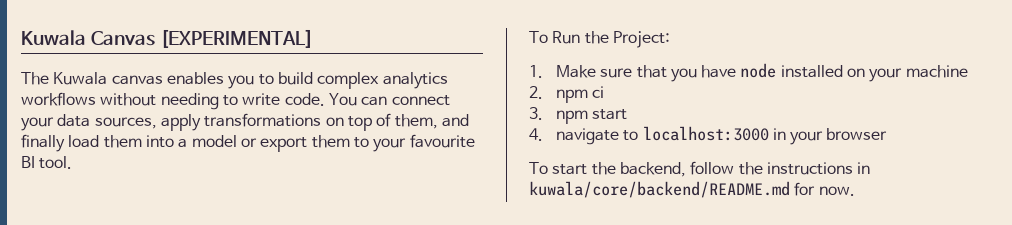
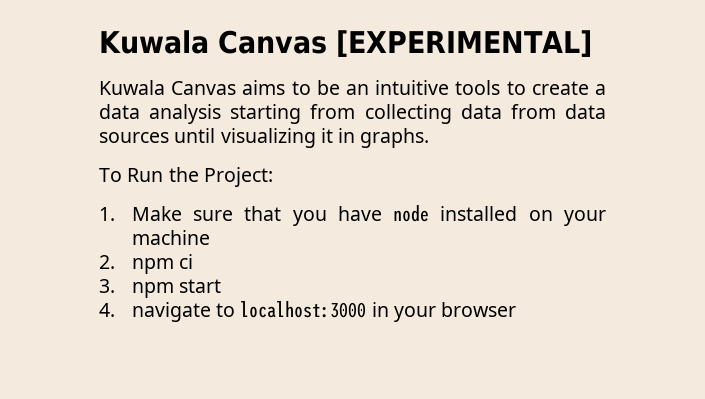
[21,72,448,89] [21,92,450,110] [21,113,469,131] [21,134,475,152] [21,156,73,169] The Kuwala canvas enables you to build complex analytics workflows without needing to write code. You can connect your data sources, apply transformations on top of them, and finally load them into a model or export them to your favourite BI tool. -> [99,80,606,95] [99,104,607,124] [99,128,430,148] Kuwala Canvas aims to be an intuitive tools to create a data analysis starting from collecting data from data sources until visualizing it in graphs.
[529,161,871,177] [529,181,855,198] // To start the backend, follow the instructions in kuwala/core/backend/README.md for now. -> (517, 309) none

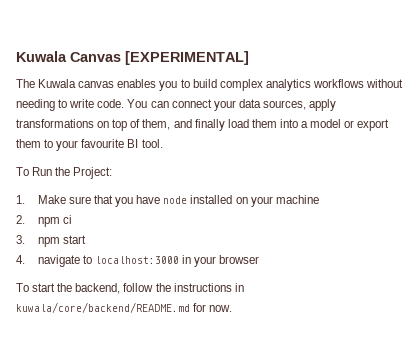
[99,80,606,95] [99,104,607,124] [99,128,430,148] Kuwala Canvas aims to be an intuitive tools to create a data analysis starting from collecting data from data sources until visualizing it in graphs. -> [16,79,404,91] [16,99,337,111] [16,119,390,131] [16,139,163,151] The Kuwala canvas enables you to build complex analytics workflows without needing to write code. You can connect your data sources, apply transformations on top of them, and finally load them into a model or export them to your favourite BI tool.
(517, 309) none -> [16,283,244,294] [16,302,233,313] // To start the backend, follow the instructions in kuwala/core/backend/README.md for now.

